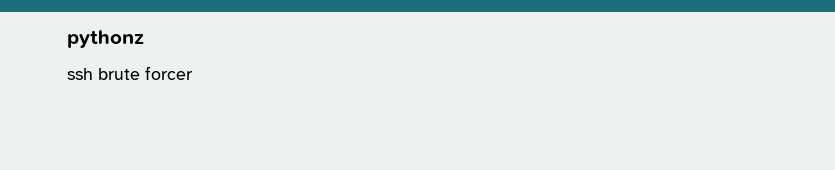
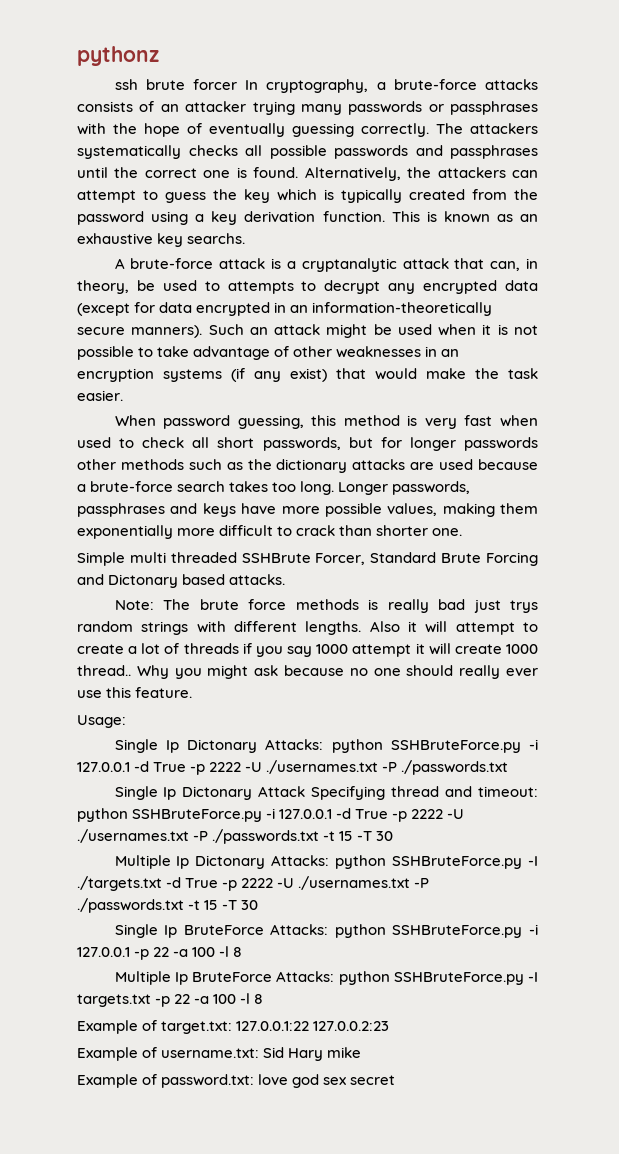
(193, 73) none -> [245,79,538,93] [77,101,538,115] [77,123,538,137] [77,145,538,159] [77,167,538,181] [77,189,538,203] [77,211,539,225] [77,233,246,247] [114,258,538,272] [77,280,538,294] [77,302,493,316] [77,324,538,338] [77,346,460,360] [77,368,538,382] [77,390,123,401] [114,415,538,429] [77,437,538,451] [77,459,539,473] [77,481,471,495] [77,503,538,517] [77,525,463,539] [77,552,539,566] [77,574,286,588] [114,599,538,613] [77,621,538,635] [77,643,538,657] [77,665,538,679] [77,687,193,698] [77,715,126,728] [114,739,538,753] [77,760,509,775] [114,786,538,800] [77,808,465,822] [77,829,394,844] [114,855,538,869] [77,876,430,891] [77,898,259,913] [114,924,538,938] [77,946,243,960] [114,971,538,985] [77,993,264,1007] [77,1020,390,1034] [77,1047,362,1061] [77,1074,396,1088] In cryptography, a brute-force attacks consists of an attacker trying many passwords or passphrases with the hope of eventually guessing correctly. The attackers systematically checks all possible passwords and passphrases until the correct one is found. Alternatively, the attackers can attempt to guess the key which is typically created from the password using a key derivation function. This is known as an exhaustive key searchs. // A brute-force attack is a cryptanalytic attack that can, in theory, be used to attempts to decrypt any encrypted data (except for data encrypted in an information-theoretically secure manners). Such an attack might be used when it is not possible to take advantage of other weaknesses in an encryption systems (if any exist) that would make the task easier. // When password guessing, this method is very fast when used to check all short passwords, but for longer passwords other methods such as the dictionary attacks are used because a brute-force search takes too long. Longer passwords, passphrases and keys have more possible values, making them exponentially more difficult to crack than shorter one. // Simple multi threaded SSHBrute Forcer, Standard Brute Forcing and Dictonary based attacks. // Note: The brute force methods is really bad just trys random strings with different lengths. Also it will attempt to create a lot of threads if you say 1000 attempt it will create 1000 thread.. Why you might ask because no one should really ever use this feature. // Usage: // Single Ip Dictonary Attacks: python SSHBruteForce.py -i 127.0.0.1 -d True -p 2222 -U ./usernames.txt -P ./passwords.txt // Single Ip Dictonary Attack Specifying thread and timeout: python SSHBruteForce.py -i 127.0.0.1 -d True -p 2222 -U ./usernames.txt -P ./passwords.txt -t 15 -T 30 // Multiple Ip Dictonary Attacks: python SSHBruteForce.py -I ./targets.txt -d True -p 2222 -U ./usernames.txt -P ./passwords.txt -t 15 -T 30 // Single Ip BruteForce Attacks: python SSHBruteForce.py -i 127.0.0.1 -p 22 -a 100 -l 8 // Multiple Ip BruteForce Attacks: python SSHBruteForce.py -I targets.txt -p 22 -a 100 -l 8 // Example of target.txt: 127.0.0.1:22 127.0.0.2:23 // Example of username.txt: Sid Hary mike // Example of password.txt: love god sex secret

